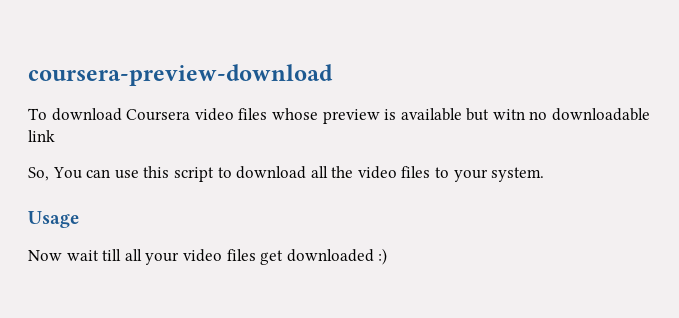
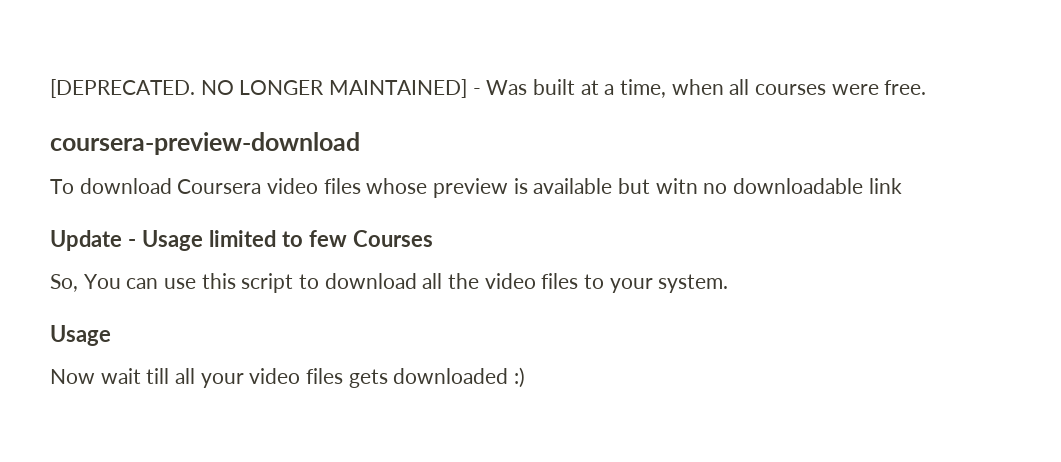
(28, 75) none -> [50,79,927,98] [DEPRECATED. NO LONGER MAINTAINED] - Was built at a time, when all courses were free. //
(55, 136) none -> [50,230,433,251] // Update - Usage limited to few Courses
[260,250,284,265] get -> [348,369,388,388] gets

